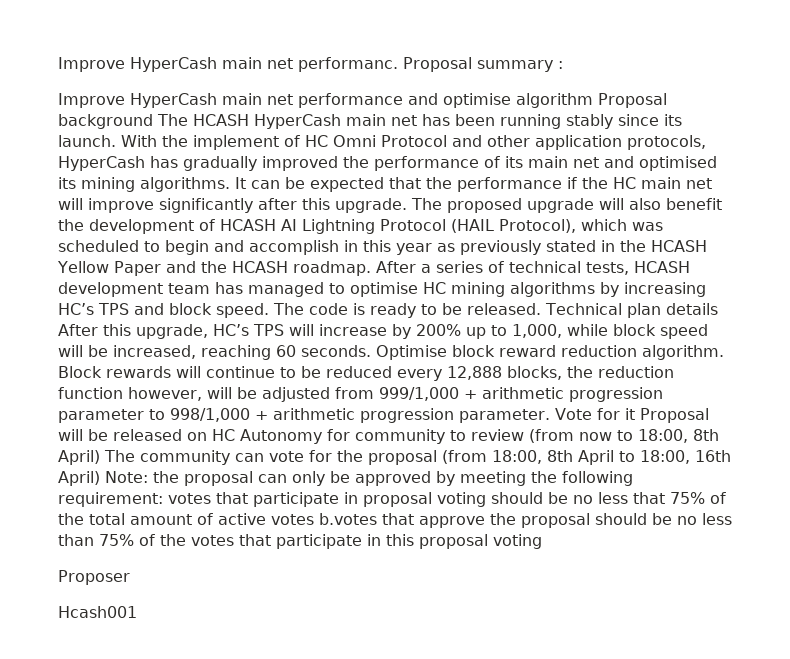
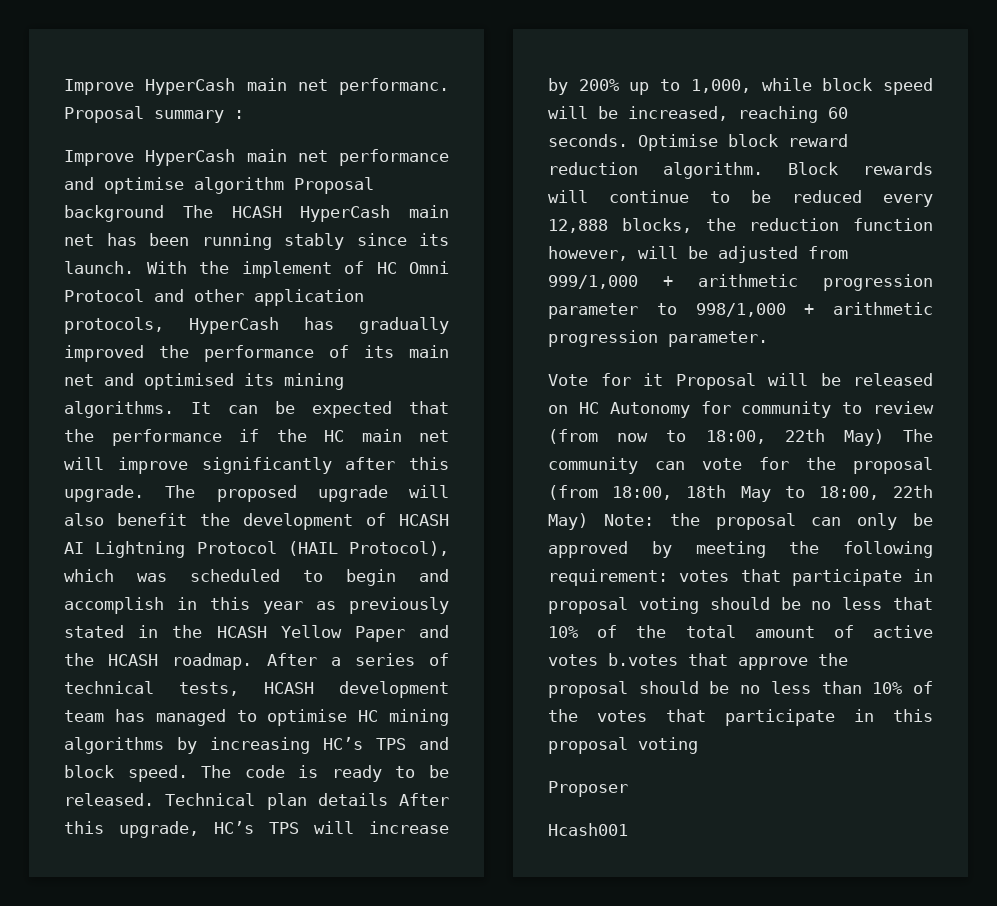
(550, 416) none -> (768, 339) //
[693,429,719,441] [58,450,100,465] 8th April) -> [784,429,884,446] 22th May)
[547,450,731,465] [58,471,100,486] 8th April to 18:00, 16th April) -> [686,485,933,502] [548,513,588,530] 18th May to 18:00, 22th May)
[670,492,705,504] 75% -> [548,626,578,638] 10%
[99,534,134,546] 75% -> [872,682,903,694] 10%

